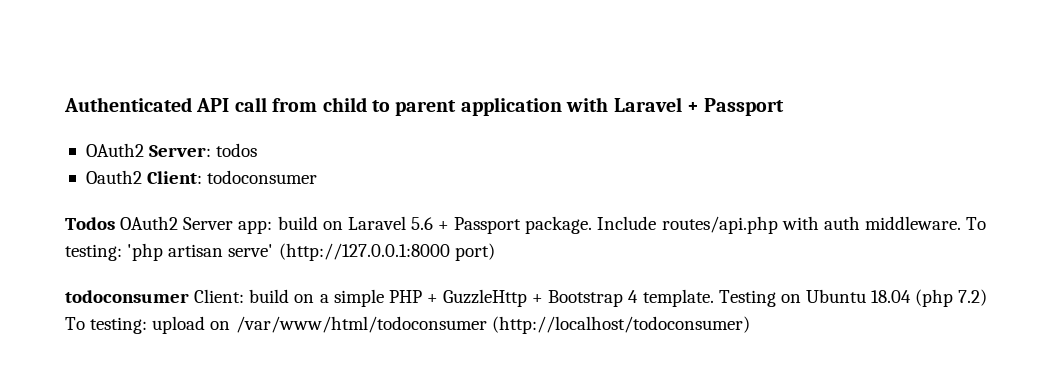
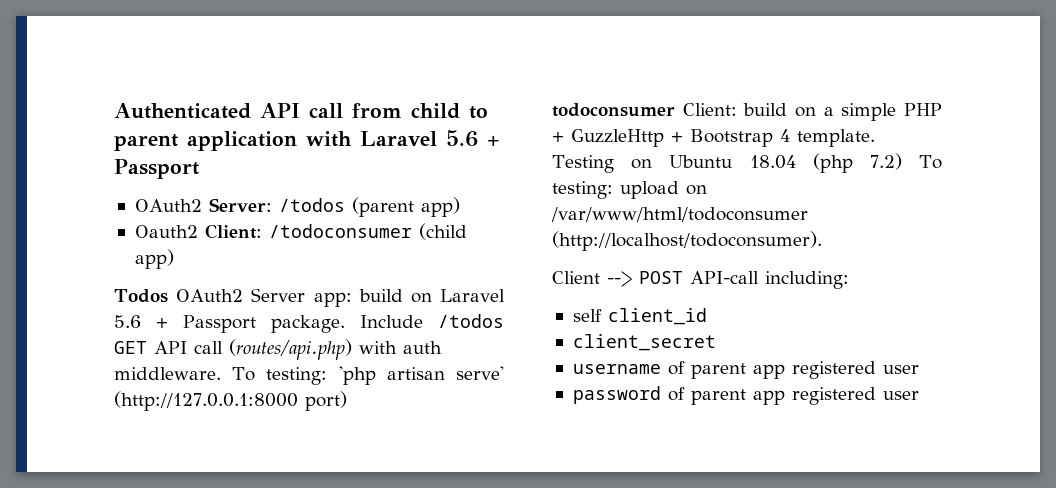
(682, 104) none -> [446,130,478,147] 5.6
[216,143,258,157] todos -> [278,197,460,217] /todos (parent app)
[207,170,318,184] todoconsumer -> [268,223,467,240] [134,249,174,269] /todoconsumer (child app)
[661,216,778,234] routes/api.php -> [438,314,504,328] [114,339,352,360] /todos GET API call (routes/api.php)
[491,316,750,334] (http://localhost/todoconsumer) -> [552,231,822,251] [552,271,849,289] [572,308,707,325] [572,334,716,351] [572,361,919,379] [572,386,919,405] (http://localhost/todoconsumer). // Client --> POST API-call including: // self client_id // client_secret // username of parent app registered user // password of parent app registered user

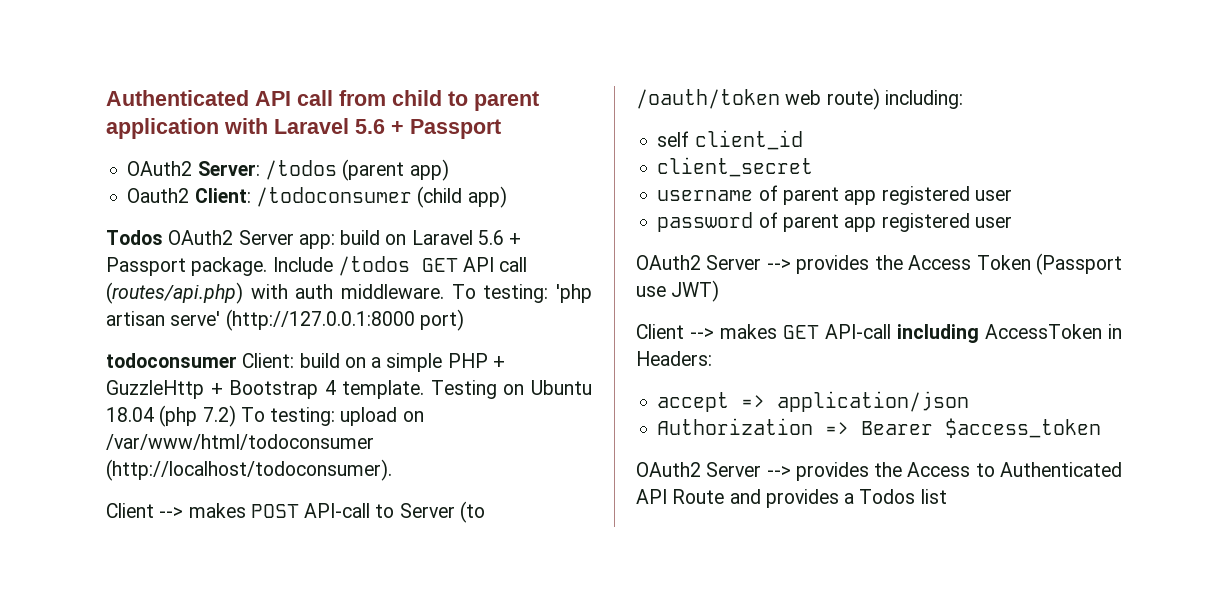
(632, 279) none -> [188,503,246,518] makes
(759, 277) none -> [375,501,485,523] [636,88,880,110] to Server (to /oauth/token web route)
(919, 395) none -> [636,253,1122,275] [636,280,720,302] [636,324,1122,343] [636,351,712,366] [657,391,970,412] [657,418,1102,438] [636,462,1122,481] [636,489,947,508] // OAuth2 Server --> provides the Access Token (Passport use JWT) // Client --> makes GET API-call including AccessToken in Headers: // accept => application/json // Authorization => Bearer $access_token // OAuth2 Server --> provides the Access to Authenticated API Route and provides a Todos list

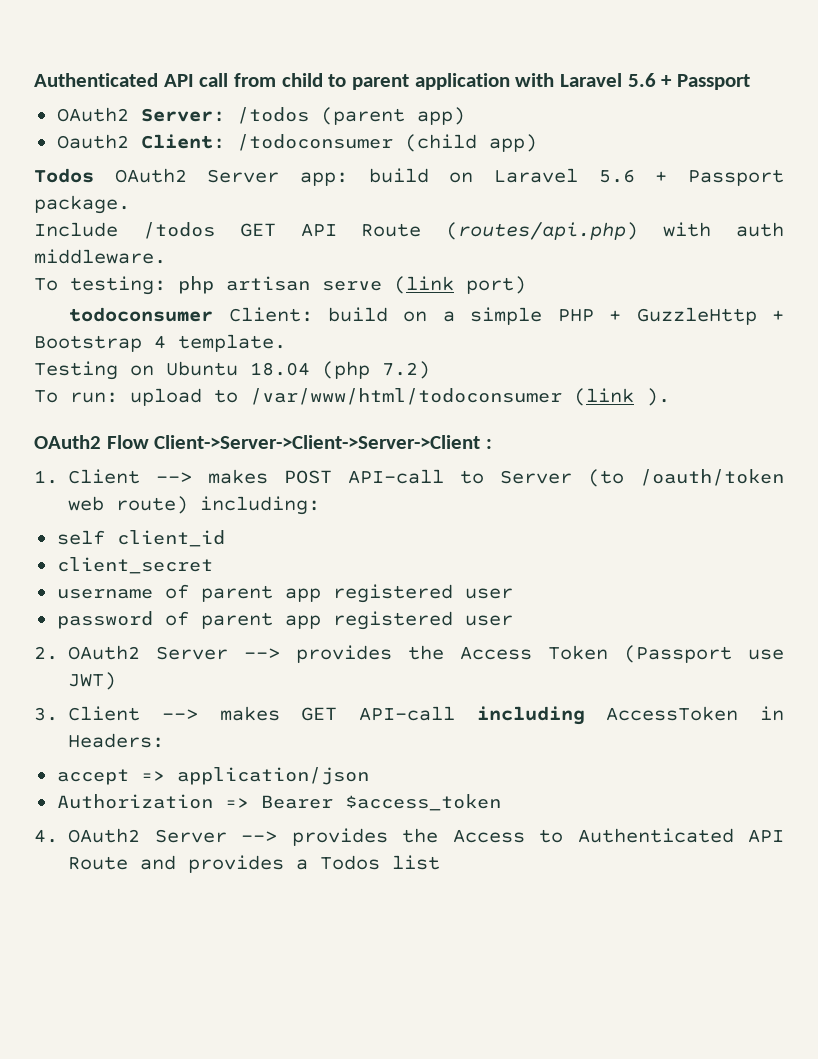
(268, 266) none -> (130, 204) //
[499,257,528,272] call -> [361,223,422,237] Route
[451,284,592,303] [106,309,415,331] To testing: 'php artisan serve' (http://127.0.0.1:8000 -> [34,276,454,295] // To testing: php artisan serve (link
(425, 389) none -> (286, 343) //
[240,407,424,426] [106,434,374,450] [106,459,392,481] To testing: upload on /var/www/html/todoconsumer (http://localhost/todoconsumer). // -> [34,388,670,406] [34,435,493,449] [34,470,58,484] // To run: upload to /var/www/html/todoconsumer (link ). // OAuth2 Flow Client->Server->Client->Server->Client : // 1.
(1012, 222) none -> [34,646,58,660] 2.
(720, 291) none -> [34,707,58,721] 3.
(1102, 428) none -> [34,829,58,843] 4.

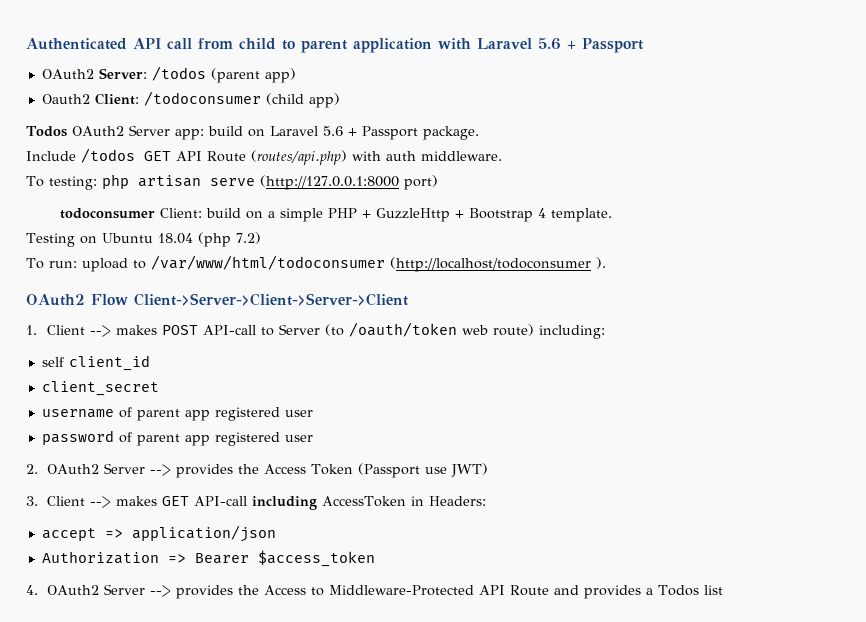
[394,276,454,294] (link -> [259,175,399,190] (http://127.0.0.1:8000
[574,388,634,406] (link -> [389,257,591,272] (http://localhost/todoconsumer
[486,439,493,449] : -> (408, 299) none
[577,828,734,843] Authenticated -> [328,585,474,596] Middleware-Protected

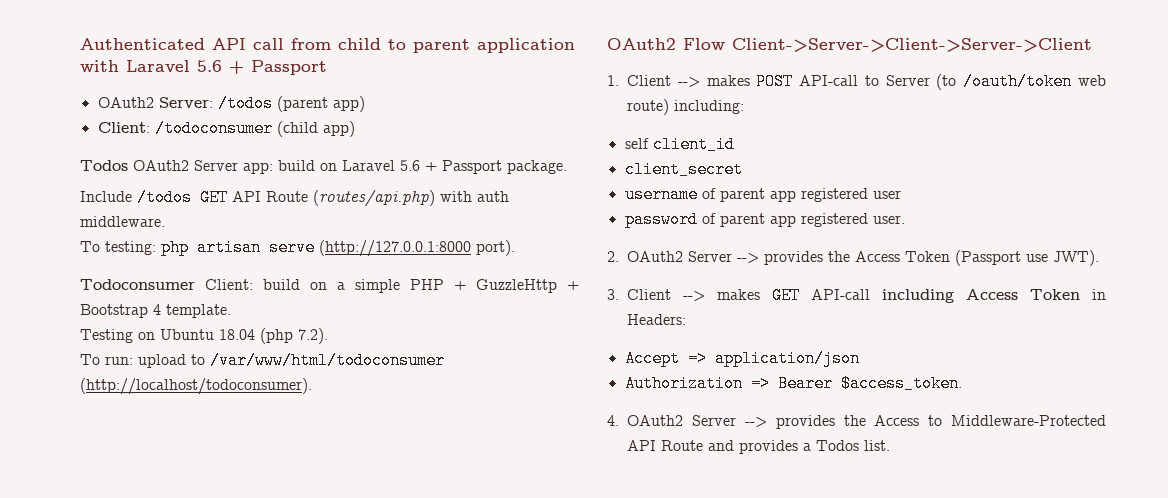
[41,94,90,104] Oauth2 -> (365, 104) none
[403,175,438,190] [59,208,155,219] port) // todoconsumer -> [476,240,515,256] [80,279,195,290] port). // Todoconsumer
[235,232,261,244] 7.2) -> [298,328,328,344] 7.2).
[389,257,606,272] (http://localhost/todoconsumer ). -> [80,378,312,395] (http://localhost/todoconsumer).
[284,435,313,442] user -> [872,215,905,224] user.
[450,463,488,477] JWT) -> [1053,250,1100,266] JWT).
[321,496,406,507] AccessToken -> [966,289,1081,300] Access Token
[41,528,96,541] accept -> [624,350,680,367] Accept
[257,550,375,567] $access_token -> [840,375,962,392] $access_token.
[703,585,723,595] list -> [864,440,891,451] list.

